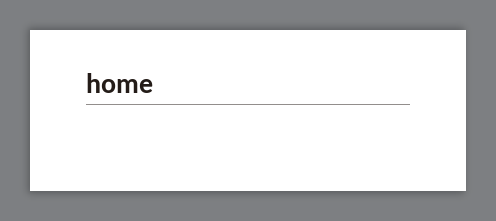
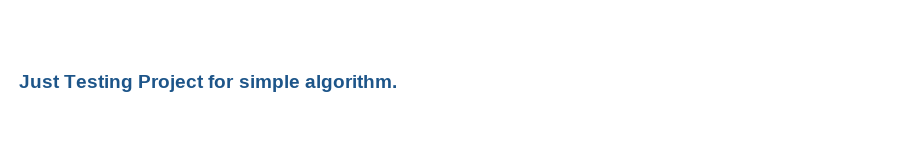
[86,73,153,93] home -> [19,75,397,92] Just Testing Project for simple algorithm.

